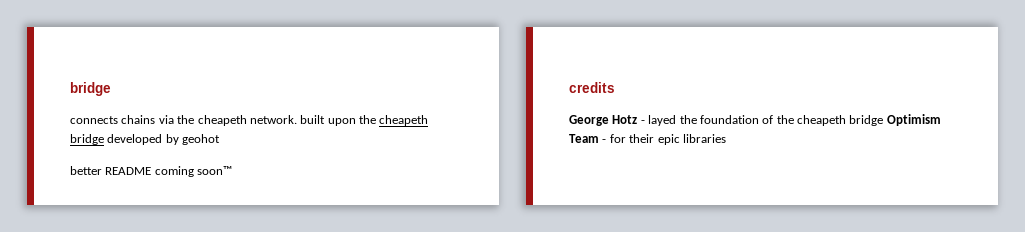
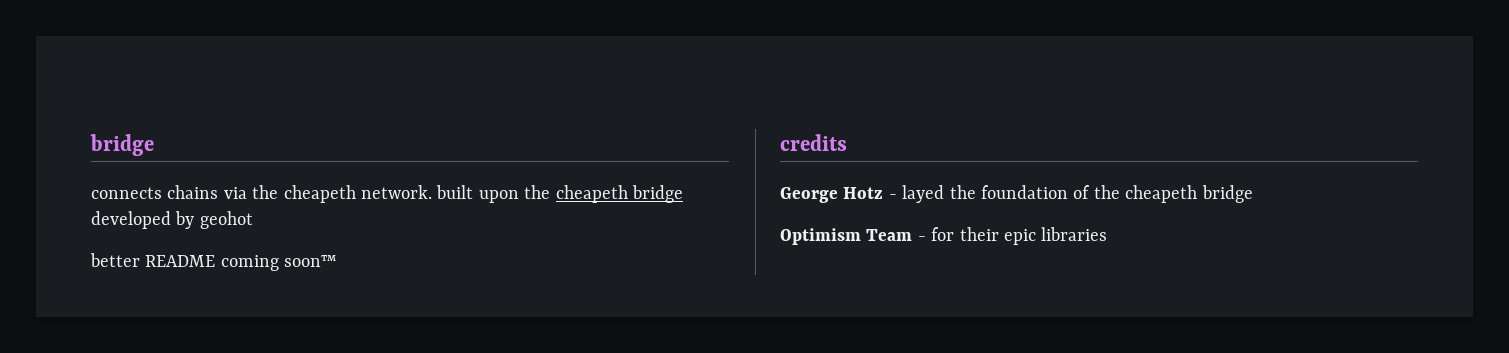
(884, 120) none -> (1253, 194) //

